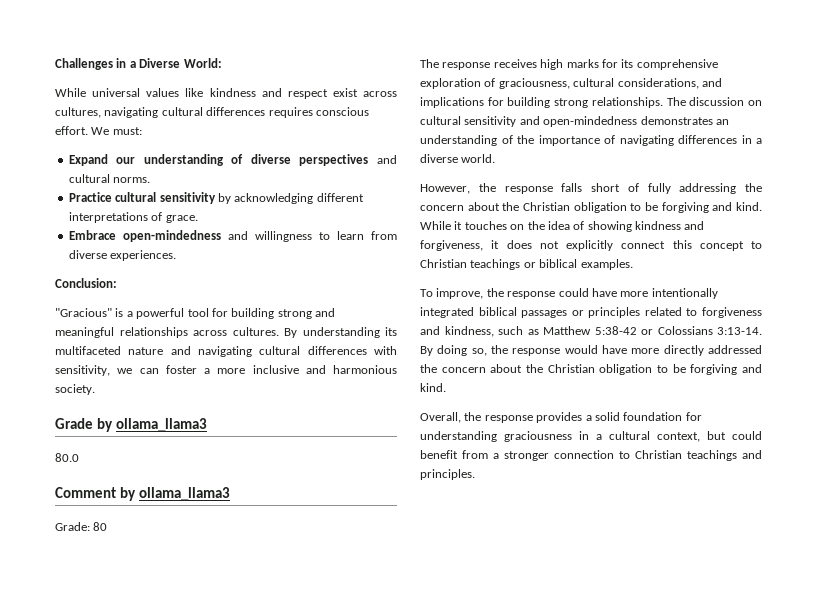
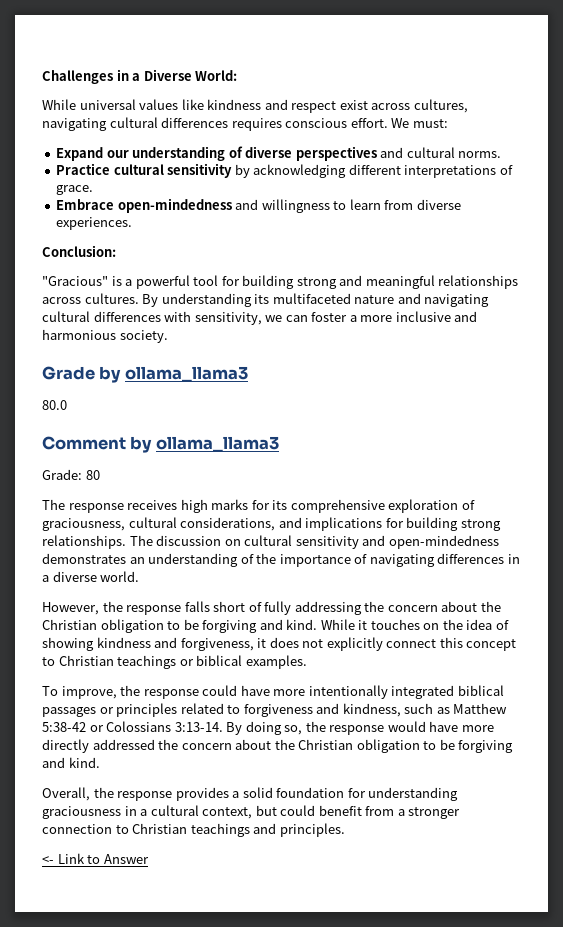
(475, 474) none -> [42,853,149,864] // <- Link to Answer

